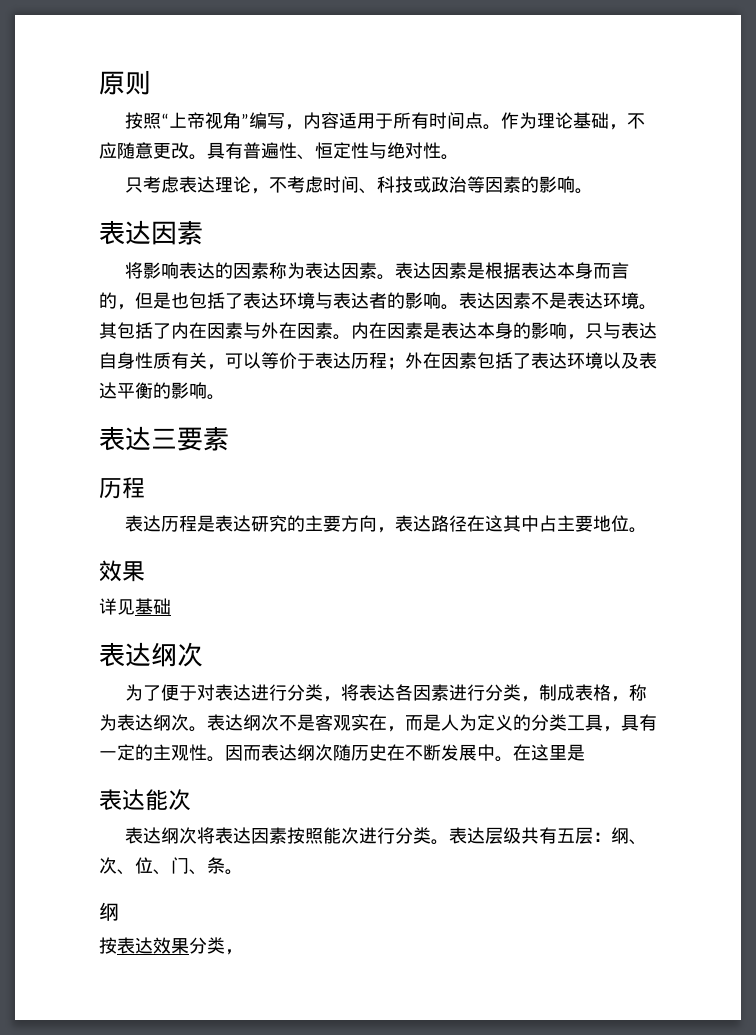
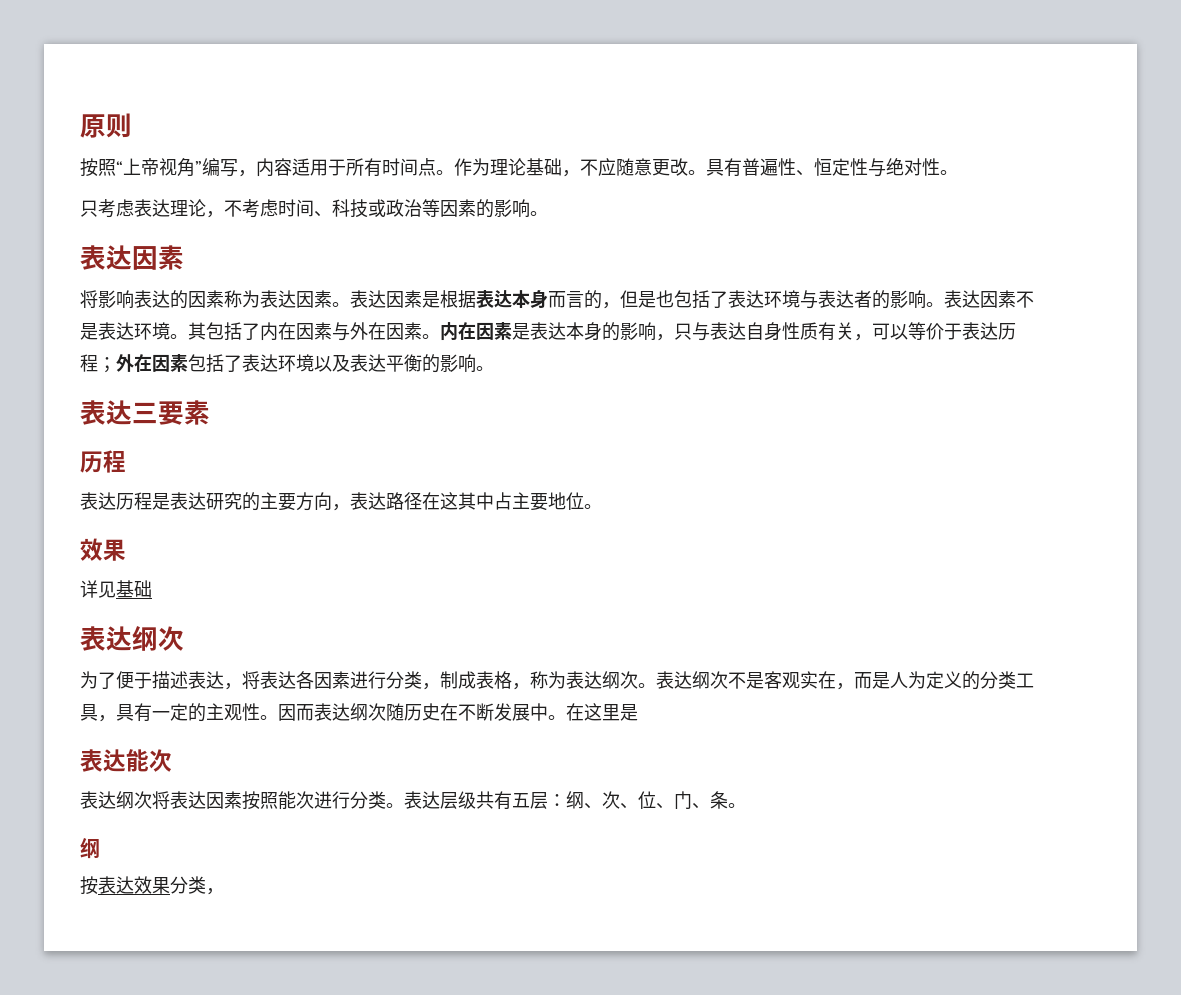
[196,684,323,701] 对表达进行分类 -> [152,671,224,689] 描述表达

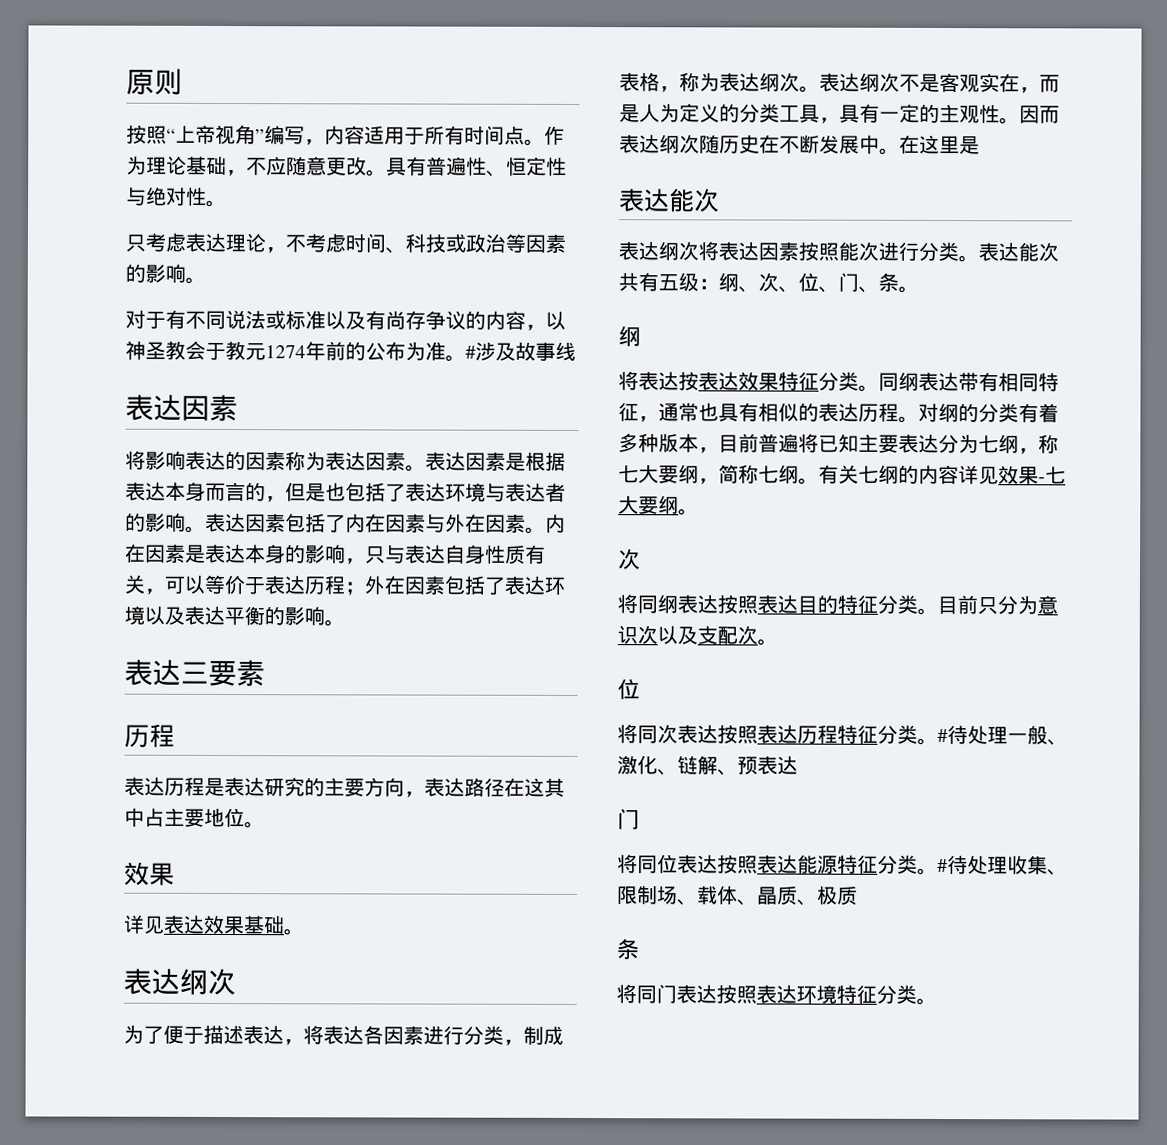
(548, 213) none -> [125,309,566,331] [125,340,576,362] // 对于有不同说法或标准以及有尚存争议的内容，以神圣教会于教元1274年前的公布为准。#涉及故事线
[1016,291,1034,308] [80,322,206,340] 不是表达环境。其 -> (286, 523) none
[116,580,152,598] 基础 -> [163,914,305,936] 表达效果基础。
[440,791,548,810] 层级共有五层 -> [1018,242,1059,262] [618,272,699,292] 能次共有五级
(100, 848) none -> [618,371,679,391] 将表达
[170,876,224,895] 分类， -> [778,371,1059,392] [618,402,1059,423] [618,433,1059,455] [618,464,1066,485] [618,495,699,516] [618,549,641,570] [617,594,1058,615] [617,625,778,646] [617,679,640,700] [617,724,1068,746] [617,755,798,776] [617,808,640,831] [617,854,1068,876] [617,885,858,906] [616,939,639,960] [616,984,937,1005] 特征分类。同纲表达带有相同特征，通常也具有相似的表达历程。对纲的分类有着多种版本，目前普遍将已知主要表达分为七纲，称七大要纲，简称七纲。有关七纲的内容详见效果-七大要纲。 // 次 // 将同纲表达按照表达目的特征分类。目前只分为意识次以及支配次。 // 位 // 将同次表达按照表达历程特征分类。#待处理一般、激化、链解、预表达 // 门 // 将同位表达按照表达能源特征分类。#待处理收集、限制场、载体、晶质、极质 // 条 // 将同门表达按照表达环境特征分类。

